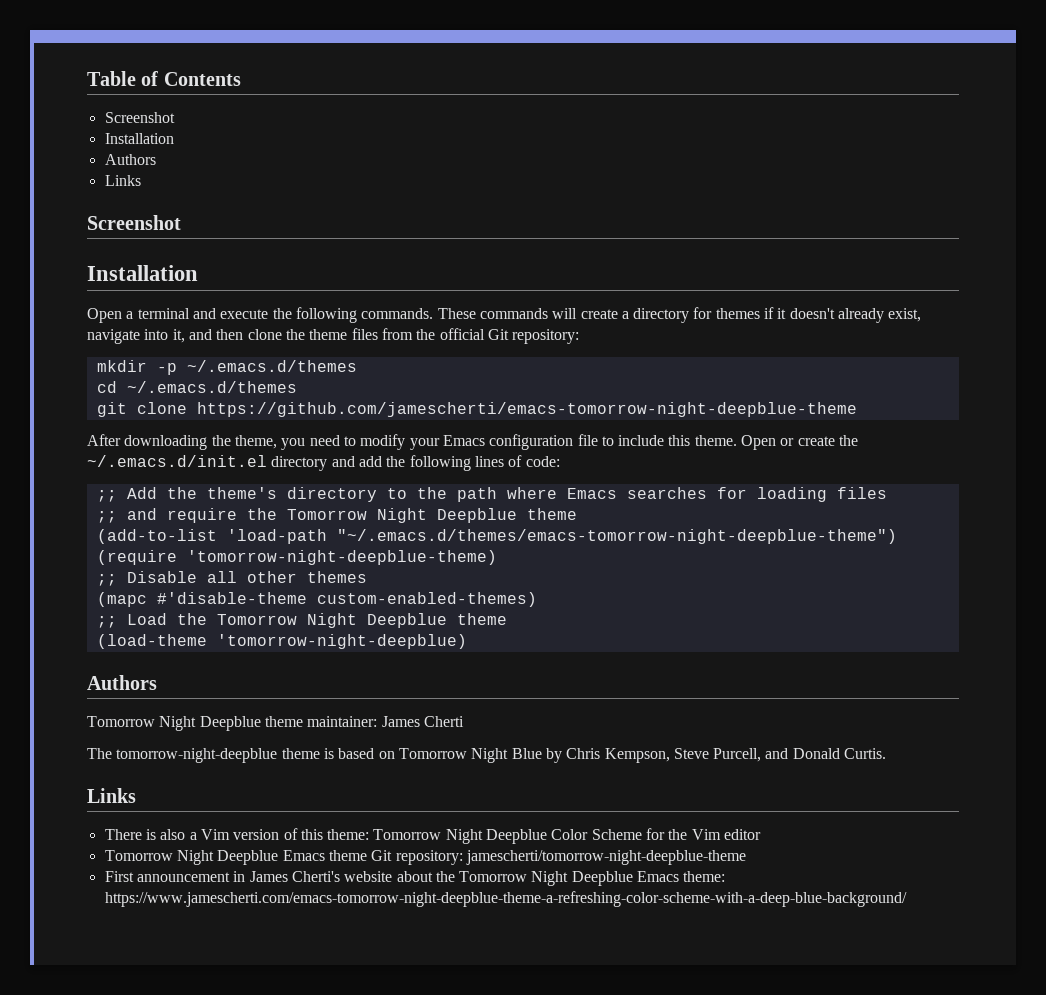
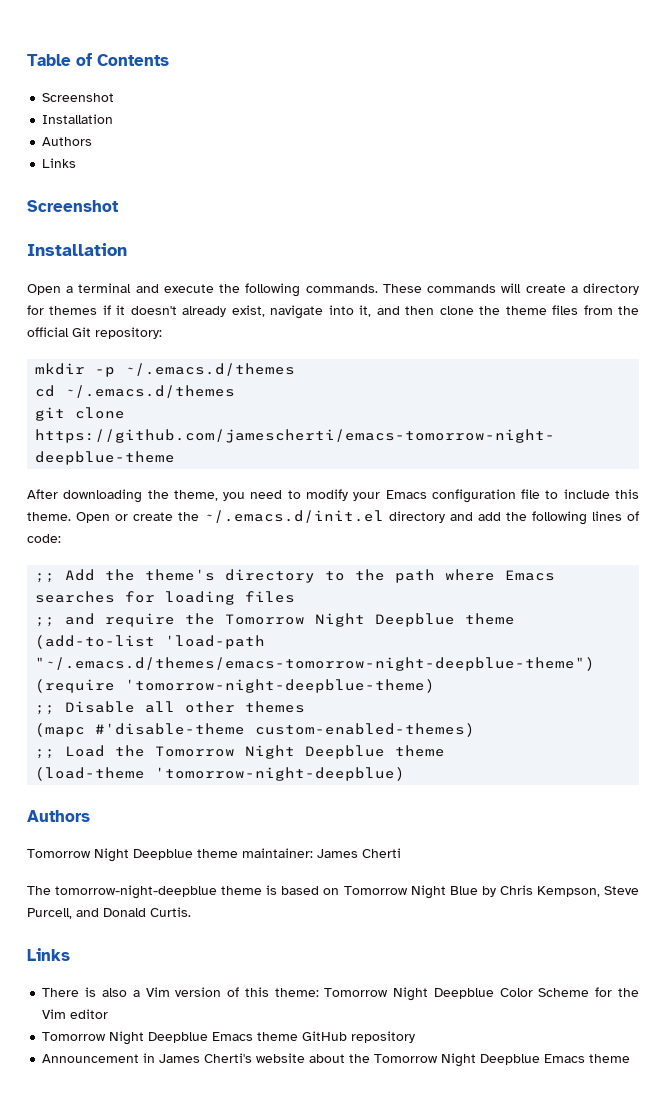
[371,850,746,865] [104,871,230,882] Git repository: jamescherti/tomorrow-night-deepblue-theme // First announcement -> [302,1031,416,1043] [42,1054,140,1063] GitHub repository // Announcement
[683,871,726,882] [104,891,907,907] theme: https://www.jamescherti.com/emacs-tomorrow-night-deepblue-theme-a-refreshing-color-scheme-with-a-deep-blue-background/ -> [589,1054,631,1063] theme

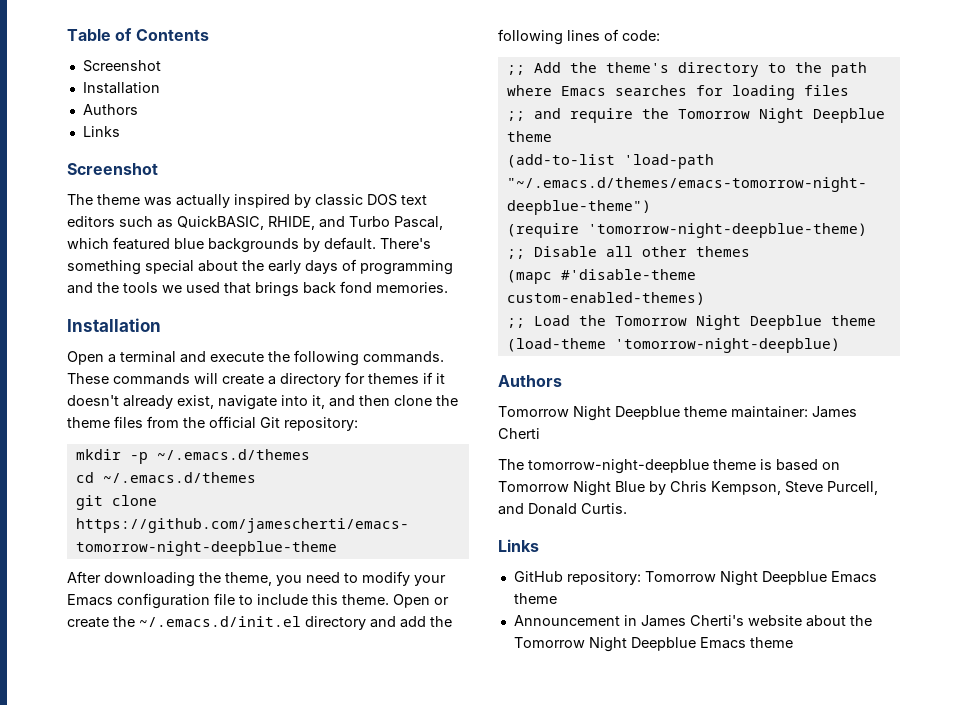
(119, 206) none -> [67,194,427,208] [67,216,443,230] [67,237,431,253] [67,259,453,275] [67,281,448,297] // The theme was actually inspired by classic DOS text editors such as QuickBASIC, RHIDE, and Turbo Pascal, which featured blue backgrounds by default. There's something special about the early days of programming and the tools we used that brings back fond memories.
[42,987,639,1001] [42,1009,109,1019] [42,1031,416,1045] There is also a Vim version of this theme: Tomorrow Night Deepblue Color Scheme for the Vim editor // Tomorrow Night Deepblue Emacs theme GitHub repository -> [513,571,877,586] [513,593,557,604] GitHub repository: Tomorrow Night Deepblue Emacs theme

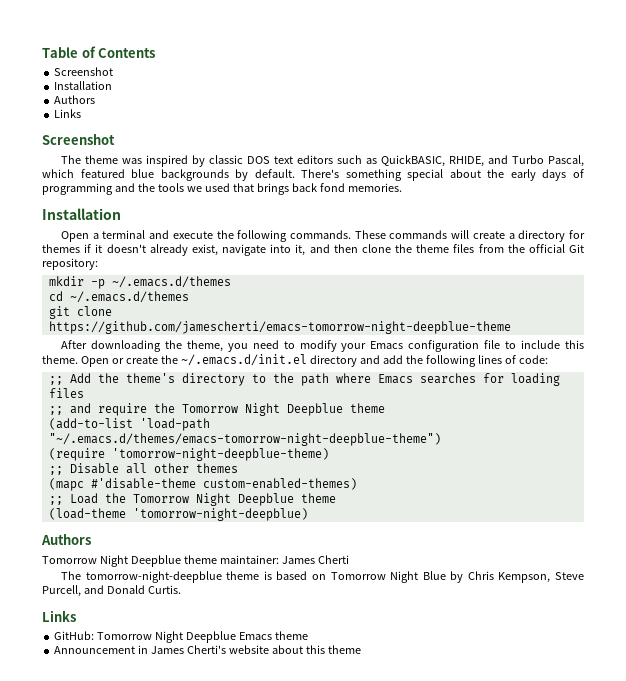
[176,194,230,208] actually -> (143, 161) none
[513,571,641,585] GitHub repository: -> [54,631,95,640] GitHub:
[849,615,872,626] [513,637,746,652] the Tomorrow Night Deepblue Emacs -> [305,645,325,654] this

